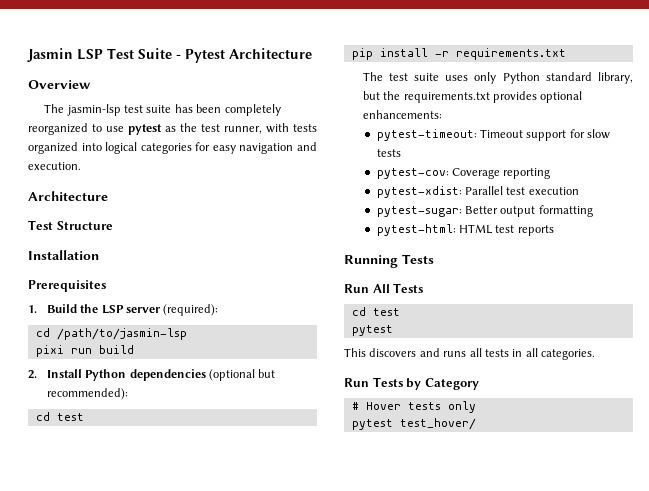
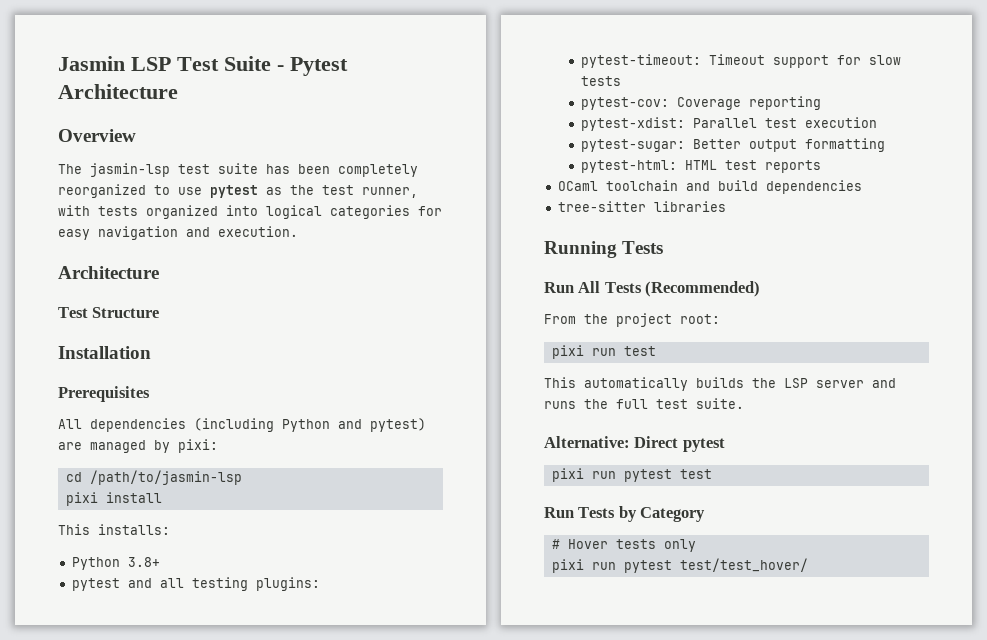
[28,304,219,316] [35,328,187,340] [35,345,134,357] [28,369,276,381] [46,388,128,400] [35,412,84,421] [351,48,566,60] [362,72,633,84] [362,91,583,103] [362,110,442,119] 1. Build the LSP server (required): // cd /path/to/jasmin-lsp // pixi run build // 2. Install Python dependencies (optional but recommended): // cd test // pip install -r requirements.txt // The test suite uses only Python standard library, but the requirements.txt provides optional enhancements: -> [58,418,426,432] [58,439,218,453] [65,470,242,485] [65,492,162,506] [58,524,170,535] [71,557,160,570] [71,577,320,591] All dependencies (including Python and pytest) are managed by pixi: // cd /path/to/jasmin-lsp // pixi install // This installs: // Python 3.8+ // pytest and all testing plugins:
(554, 230) none -> [557,180,862,194] [557,201,726,212] // OCaml toolchain and build dependencies // tree-sitter libraries
[351,307,400,316] [351,325,393,336] [344,348,595,360] // cd test // pytest // This discovers and runs all tests in all categories. -> [645,281,761,297] [544,313,720,327] [551,345,656,359] [544,377,896,391] [544,398,744,409] [544,436,725,452] [551,468,712,482] (Recommended) // From the project root: // pixi run test // This automatically builds the LSP server and runs the full test suite. // Alternative: Direct pytest // pixi run pytest test
[351,418,476,430] pytest test_hover/ -> [551,558,808,573] pixi run pytest test/test_hover/

